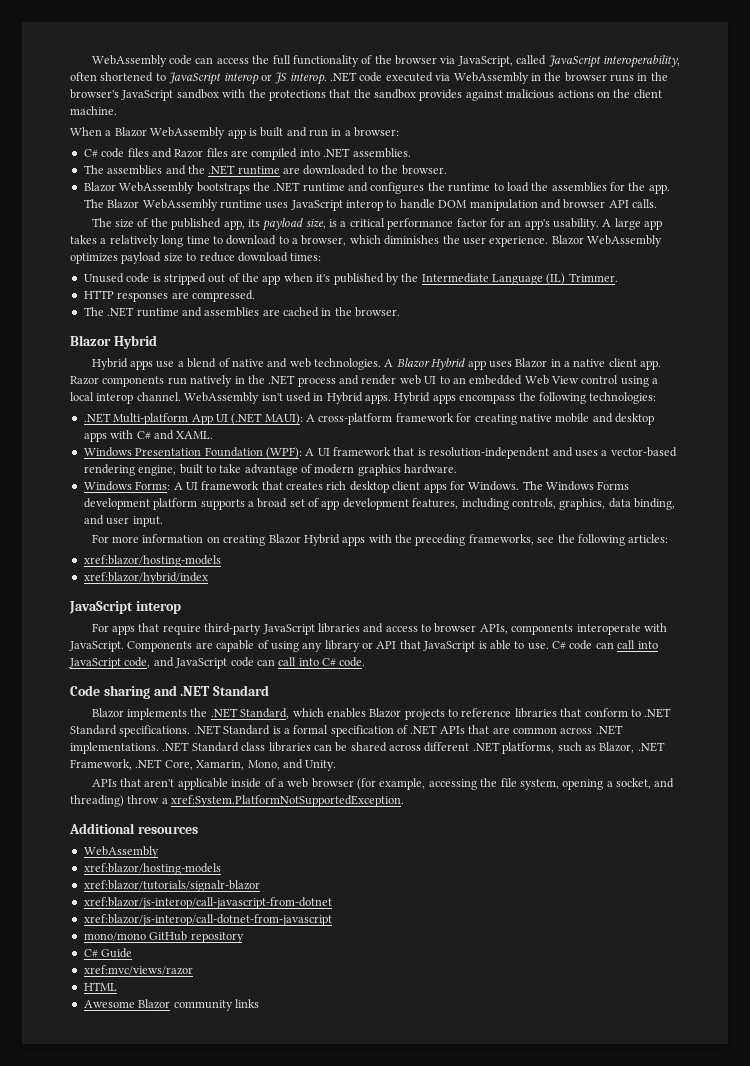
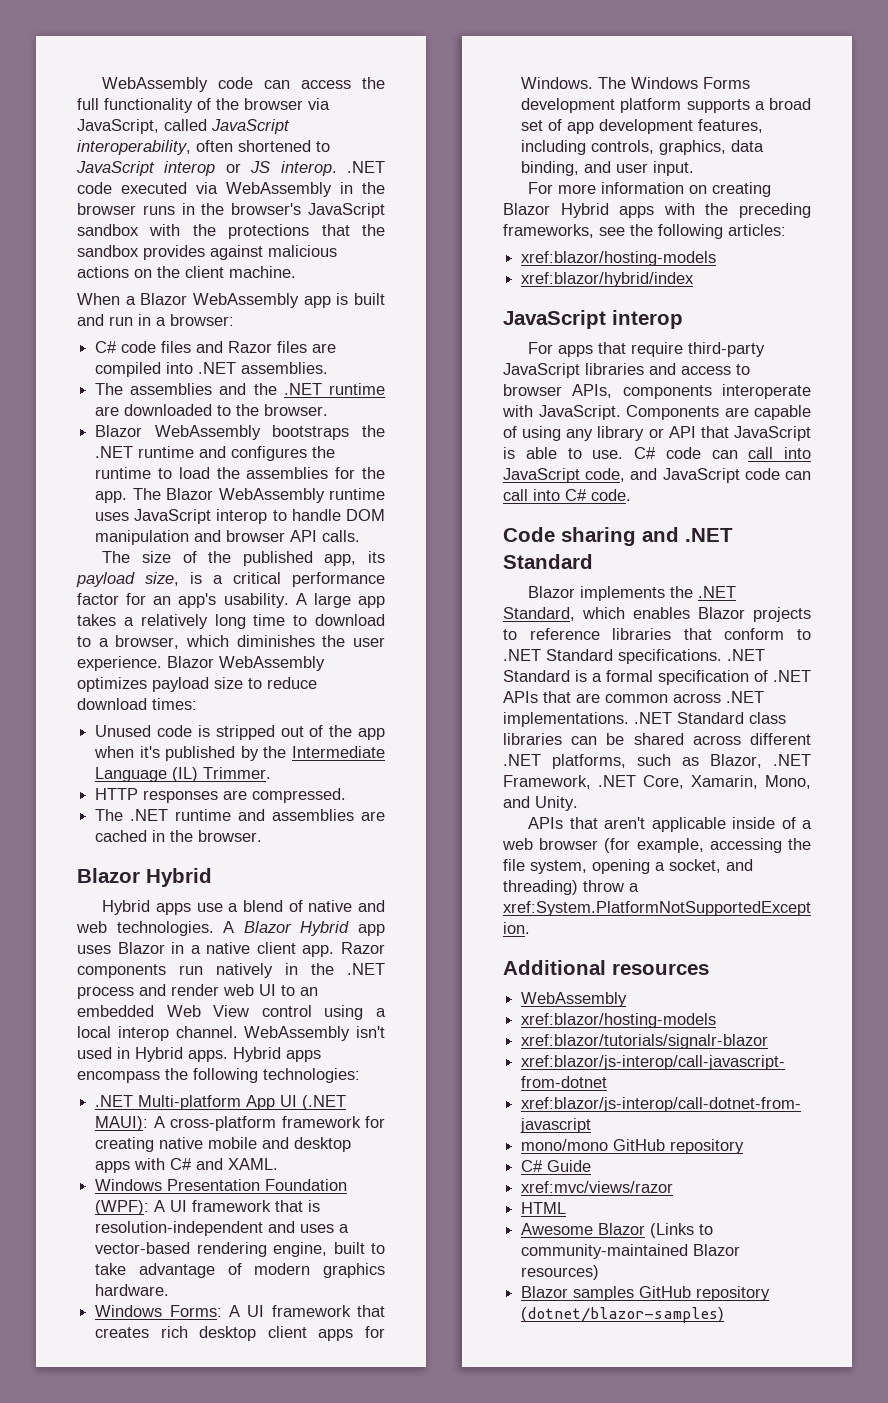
[173,999,259,1011] community links -> [650,1223,714,1238] [521,1244,741,1259] [521,1265,600,1280] [521,1286,771,1301] [521,1307,725,1323] (Links to community-maintained Blazor resources) // Blazor samples GitHub repository (dotnet/blazor-samples)

